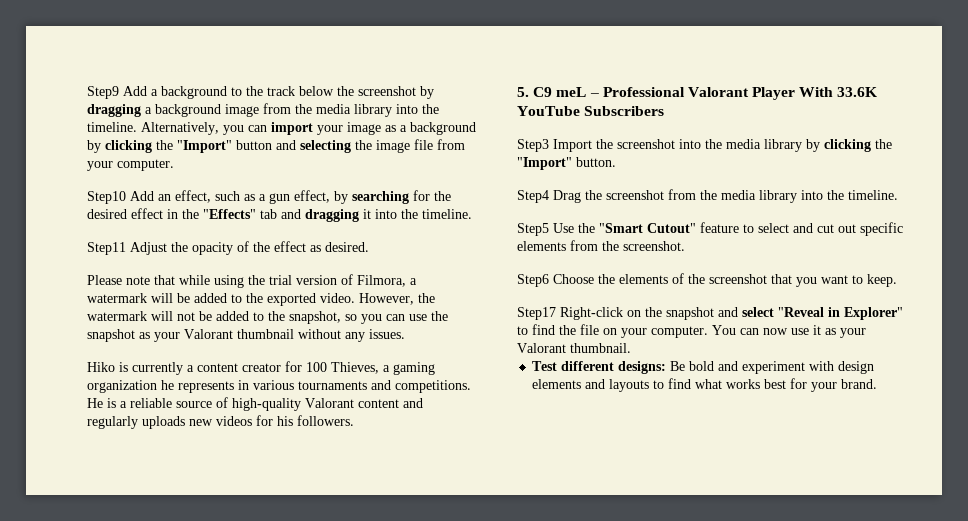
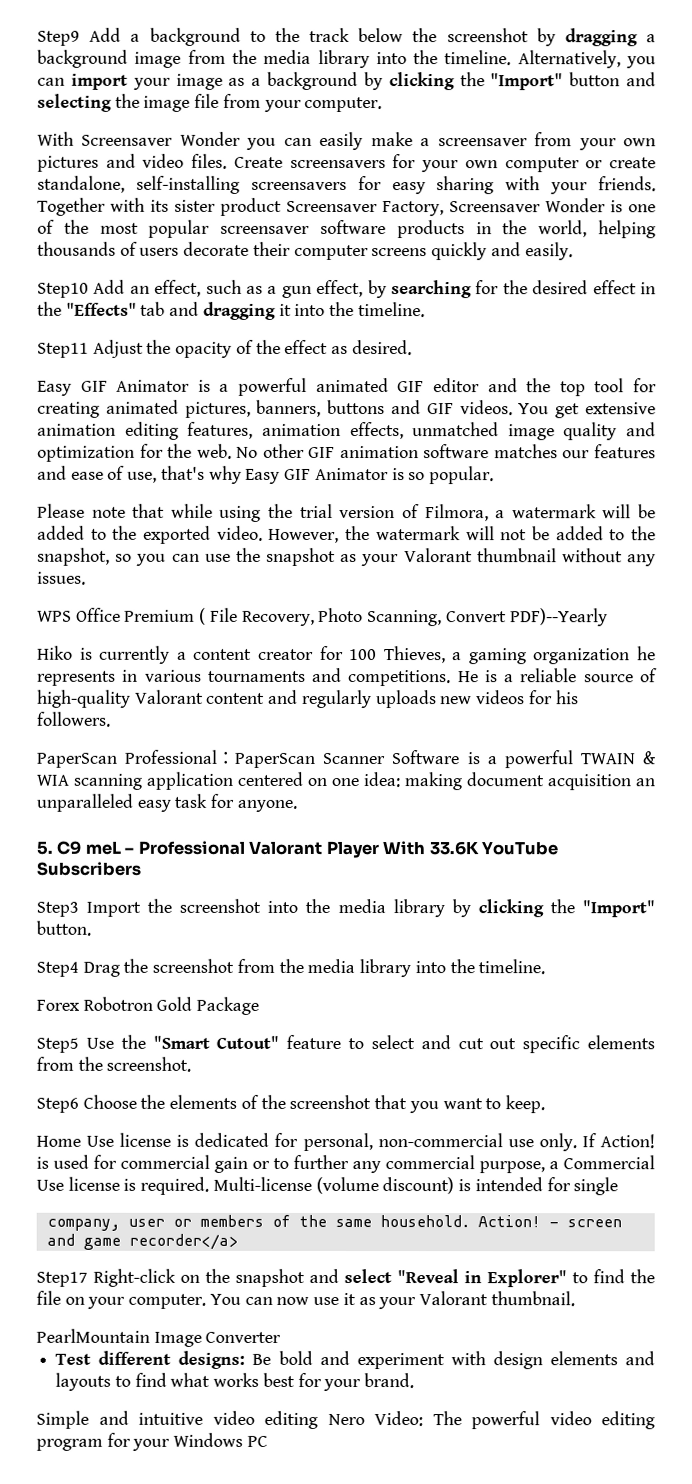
(174, 165) none -> [37,131,656,151] [37,153,657,173] [37,175,656,195] [37,197,656,217] [37,219,656,239] [37,241,573,261] // With Screensaver Wonder you can easily make a screensaver from your own pictures and video files. Create screensavers for your own computer or create standalone, self-installing screensavers for easy sharing with your friends. Together with its sister product Screensaver Factory, Screensaver Wonder is one of the most popular screensaver software products in the world, helping thousands of users decorate their computer screens quickly and easily.
(369, 247) none -> [37,377,658,397] [37,399,656,419] [37,421,656,441] [37,443,656,462] [37,465,494,485] // Easy GIF Animator is a powerful animated GIF editor and the top tool for creating animated pictures, banners, buttons and GIF videos. You get extensive animation editing features, animation effects, unmatched image quality and optimization for the web. No other GIF animation software matches our features and ease of use, that's why Easy GIF Animator is so popular.
(405, 334) none -> [37,607,608,627] // WPS Office Premium ( File Recovery, Photo Scanning, Convert PDF)--Yearly
(354, 420) none -> [36,749,656,769] [36,771,655,791] [36,793,297,812] // PaperScan Professional：PaperScan Scanner Software is a powerful TWAIN & WIA scanning application centered on one idea: making document acquisition an unparalleled easy task for anyone.
(898, 195) none -> [36,996,260,1015] // Forex Robotron Gold Package
(897, 280) none -> [36,1132,655,1152] [36,1154,655,1174] [36,1176,619,1196] [46,1214,622,1231] [46,1233,238,1250] // Home Use license is dedicated for personal, non-commercial use only. If Action! is used for commercial gain or to further any commercial purpose, a Commercial Use license is required. Multi-license (volume discount) is intended for single // company, user or members of the same household. Action! - screen and game recorder</a>
(631, 348) none -> [36,1328,282,1347] // PearlMountain Image Converter
(878, 384) none -> [36,1410,655,1430] [36,1432,268,1451] // Simple and intuitive video editing Nero Video: The powerful video editing program for your Windows PC

